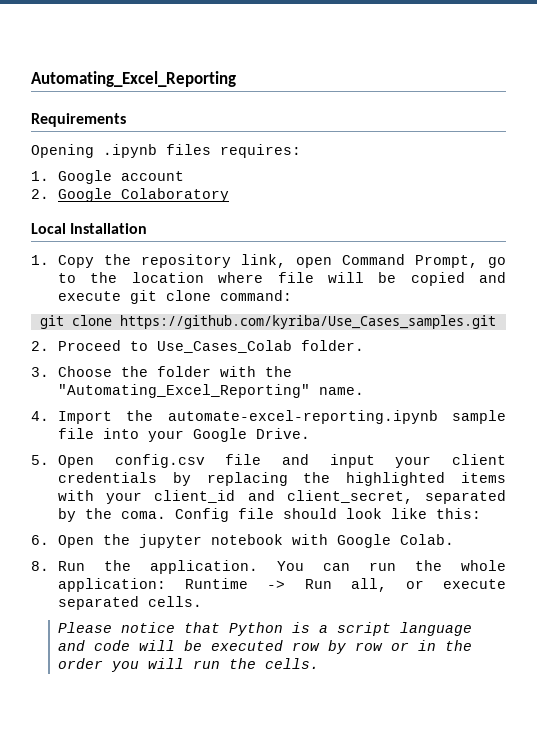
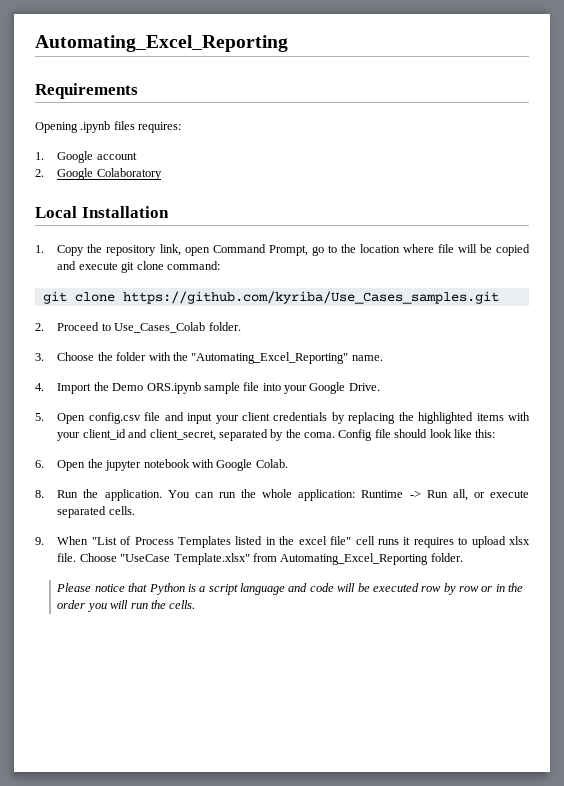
[167,410,438,424] automate-excel-reporting.ipynb -> [112,382,201,394] Demo ORS.ipynb
(203, 601) none -> [35,536,531,548] [57,553,463,565] // 9. When "List of Process Templates listed in the excel file" cell runs it requires to upload xlsx file. Choose "UseCase Template.xlsx" from Automating_Excel_Reporting folder.

